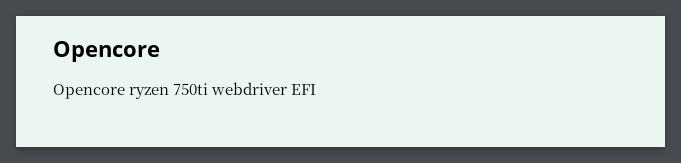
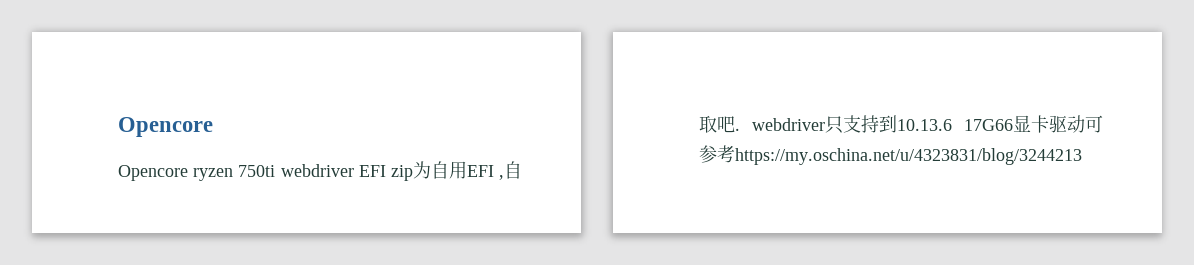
(317, 89) none -> [390,161,522,181] [699,115,1103,134] [699,145,1082,165] zip为自用EFI ,自取吧. webdriver只支持到10.13.6 17G66显卡驱动可参考https://my.oschina.net/u/4323831/blog/3244213

